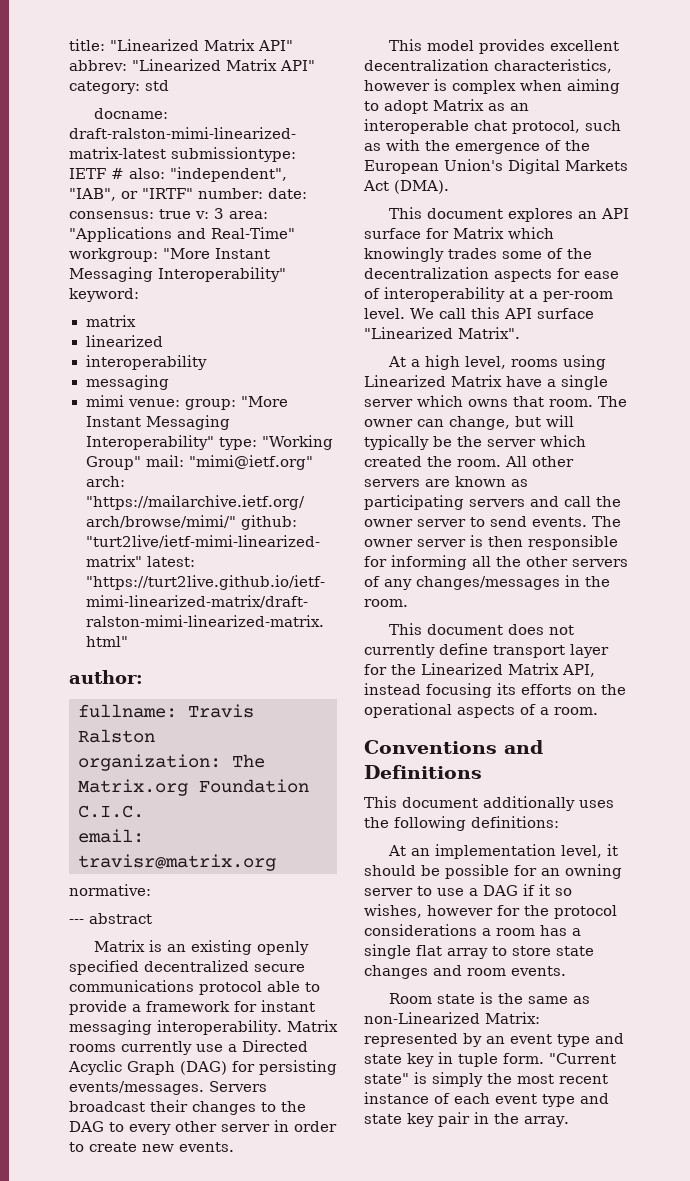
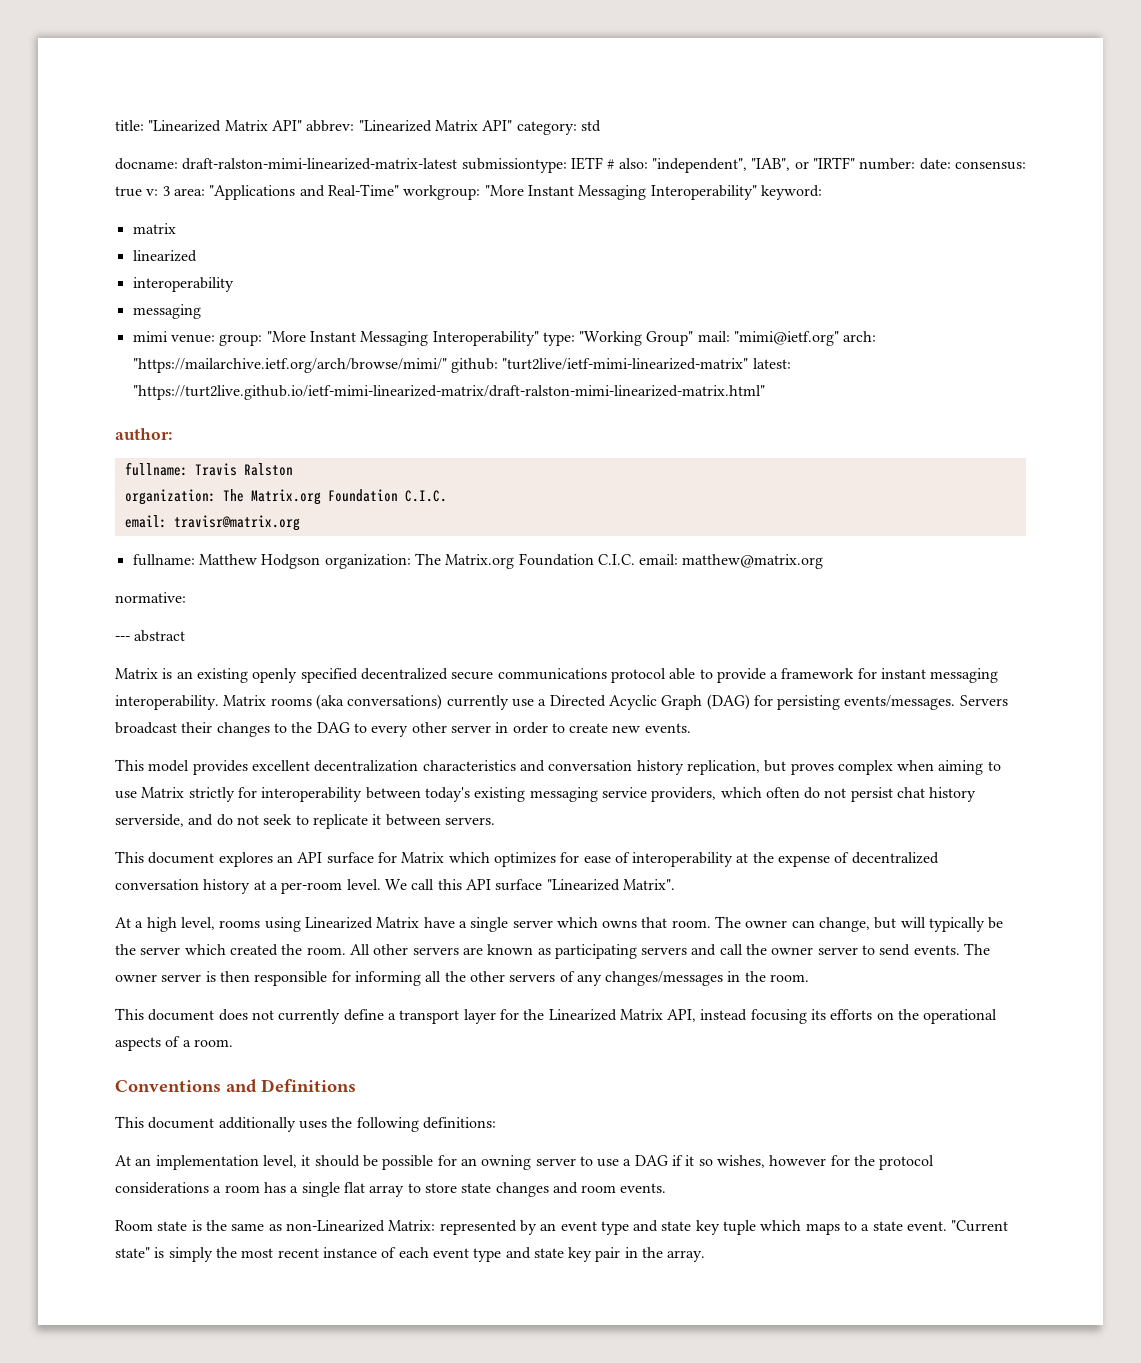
(276, 862) none -> [132,553,824,569] // fullname: Matthew Hodgson organization: The Matrix.org Foundation C.I.C. email: matthew@matrix.org
(116, 1048) none -> [315,694,443,710] (aka conversations)
[494,59,612,73] [364,79,620,94] [364,99,529,114] [364,119,621,134] [364,139,590,154] [364,159,628,174] [363,180,449,194] characteristics, however is complex when aiming to adopt Matrix as an interoperable chat protocol, such as with the emergence of the European Union's Digital Markets Act (DMA). -> [422,760,1001,775] [115,787,977,802] [115,814,495,829] characteristics and conversation history replication, but proves complex when aiming to use Matrix strictly for interoperability between today's existing messaging service providers, which often do not persist chat history serverside, and do not seek to replicate it between servers.
[364,247,592,262] [364,267,552,282] knowingly trades some of the decentralization aspects -> [493,852,556,867] optimizes
(524, 294) none -> [752,852,939,867] [115,879,266,894] the expense of decentralized conversation history at
(488, 649) none -> [387,1013,396,1020] a
[438,1052,544,1067] in tuple form. -> [723,1220,948,1235] tuple which maps to a state event.

